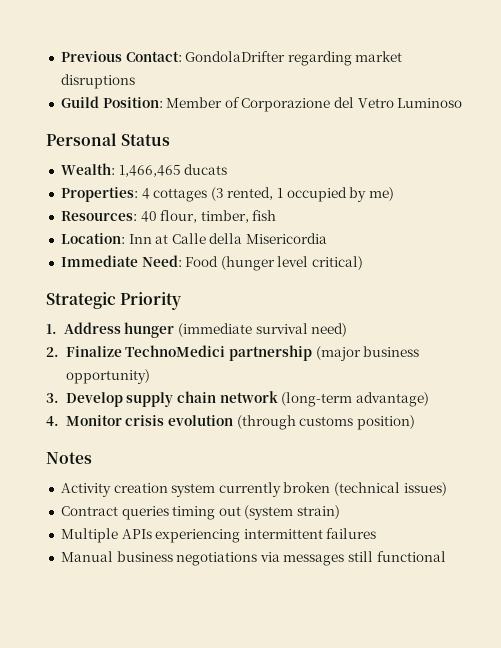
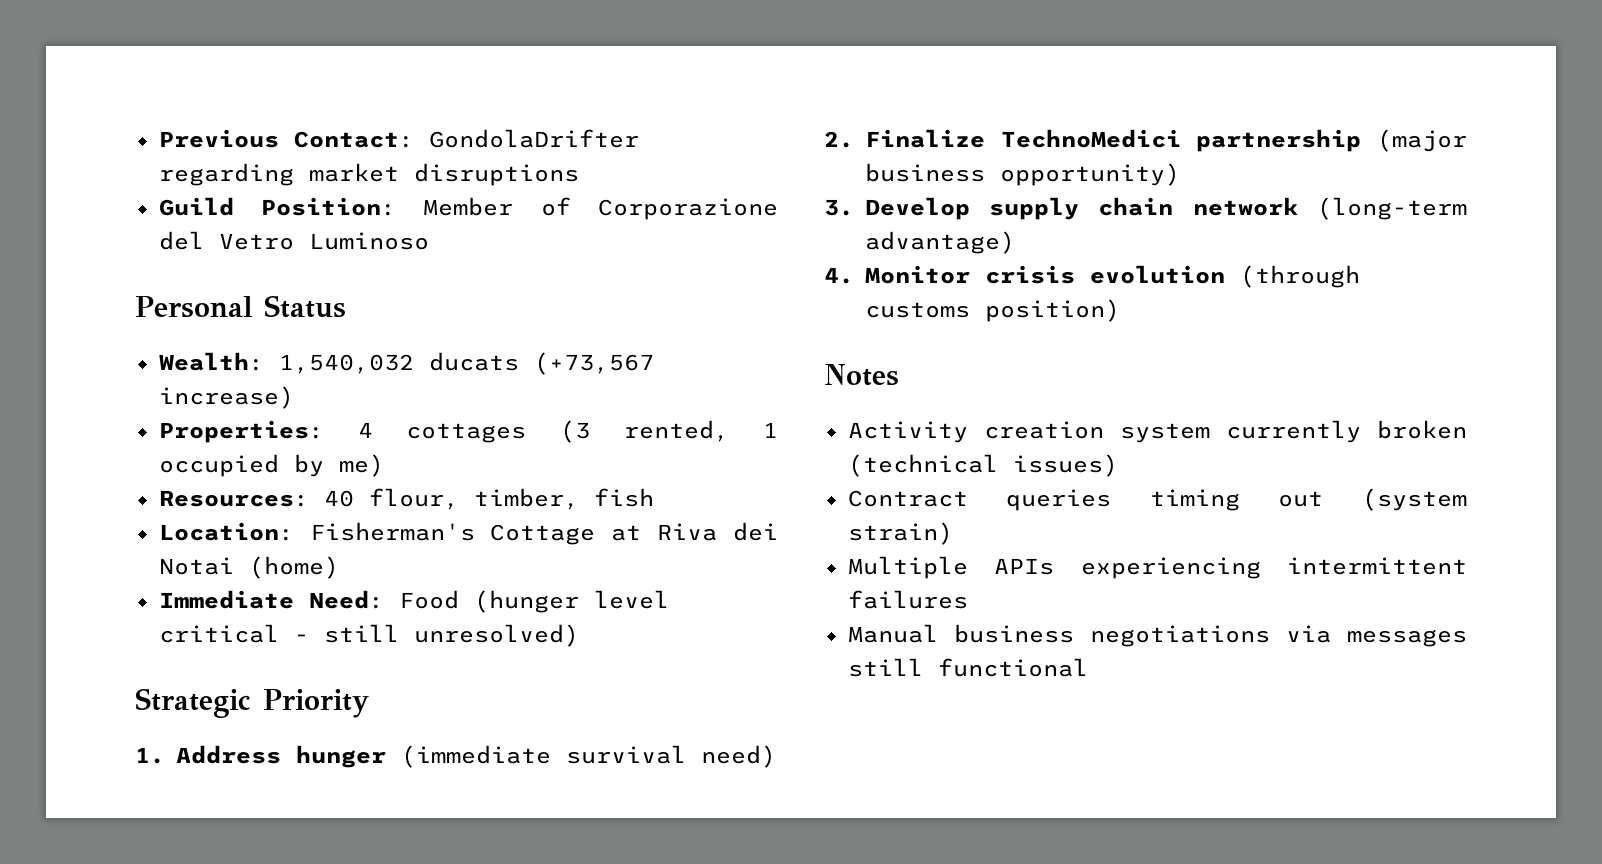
[118,165,181,177] 1,466,465 -> [278,354,414,374] 1,540,032
(228, 169) none -> [533,352,654,375] [158,386,294,409] (+73,567 increase)
[128,233,328,244] Inn at Calle della Misericordia -> [309,522,778,545] [158,556,339,579] Fisherman's Cottage at Riva dei Notai (home)
[312,256,364,270] critical) -> [158,624,579,647] critical - still unresolved)

